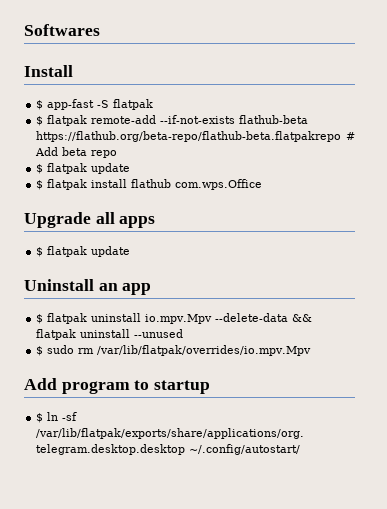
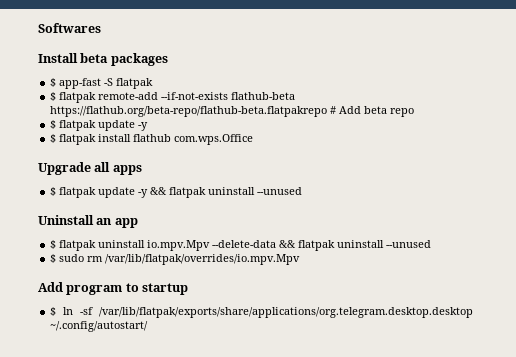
(73, 71) none -> [80,53,168,66] beta packages
(131, 168) none -> [138,122,149,131] -y
(131, 251) none -> [138,187,303,198] -y && flatpak uninstall --unused

